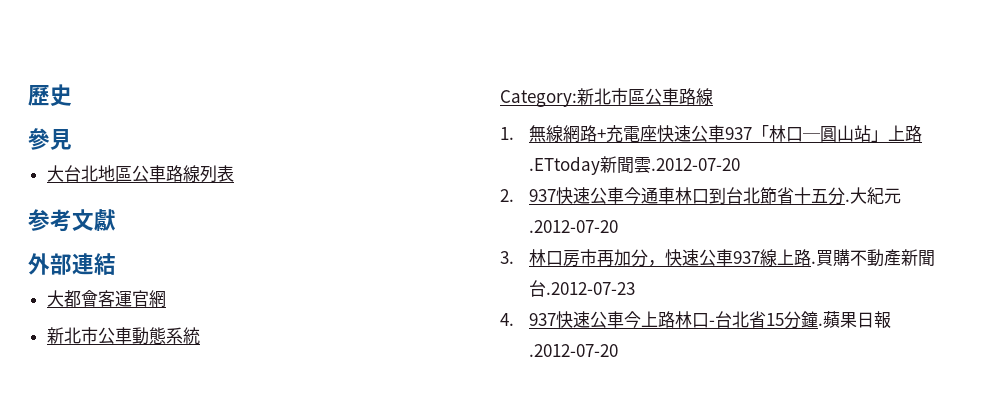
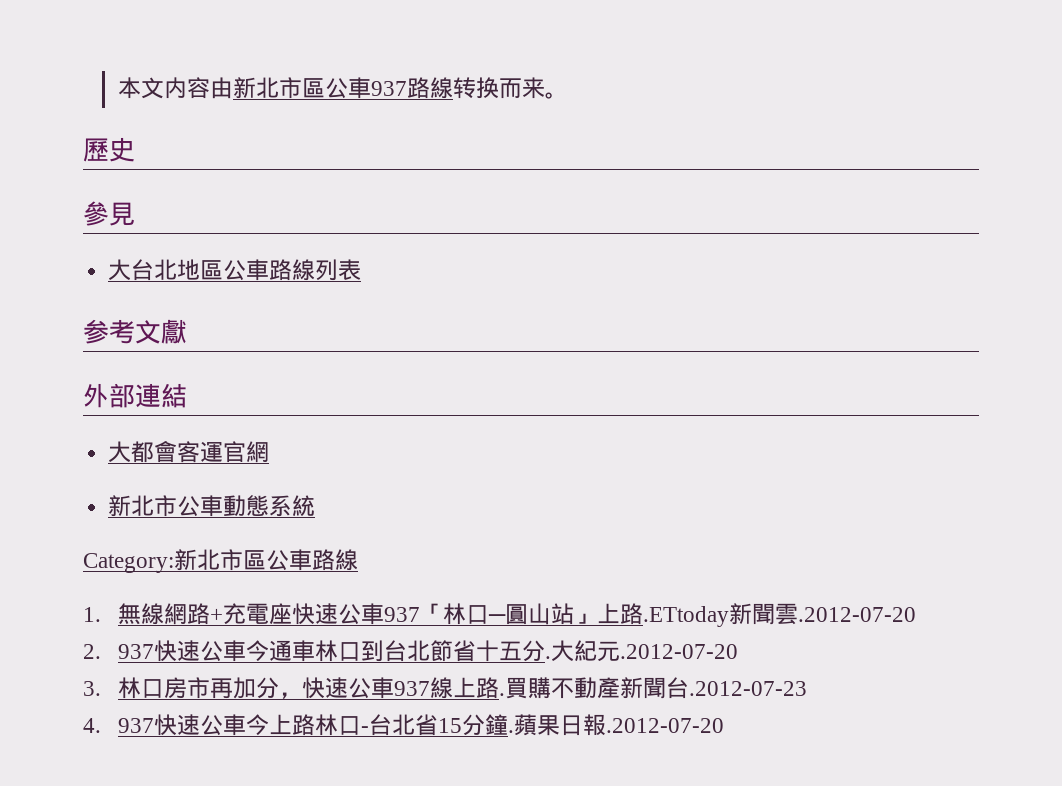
(28, 95) none -> [118,77,569,99] 本文内容由新北市區公車937路線转换而来。 //

